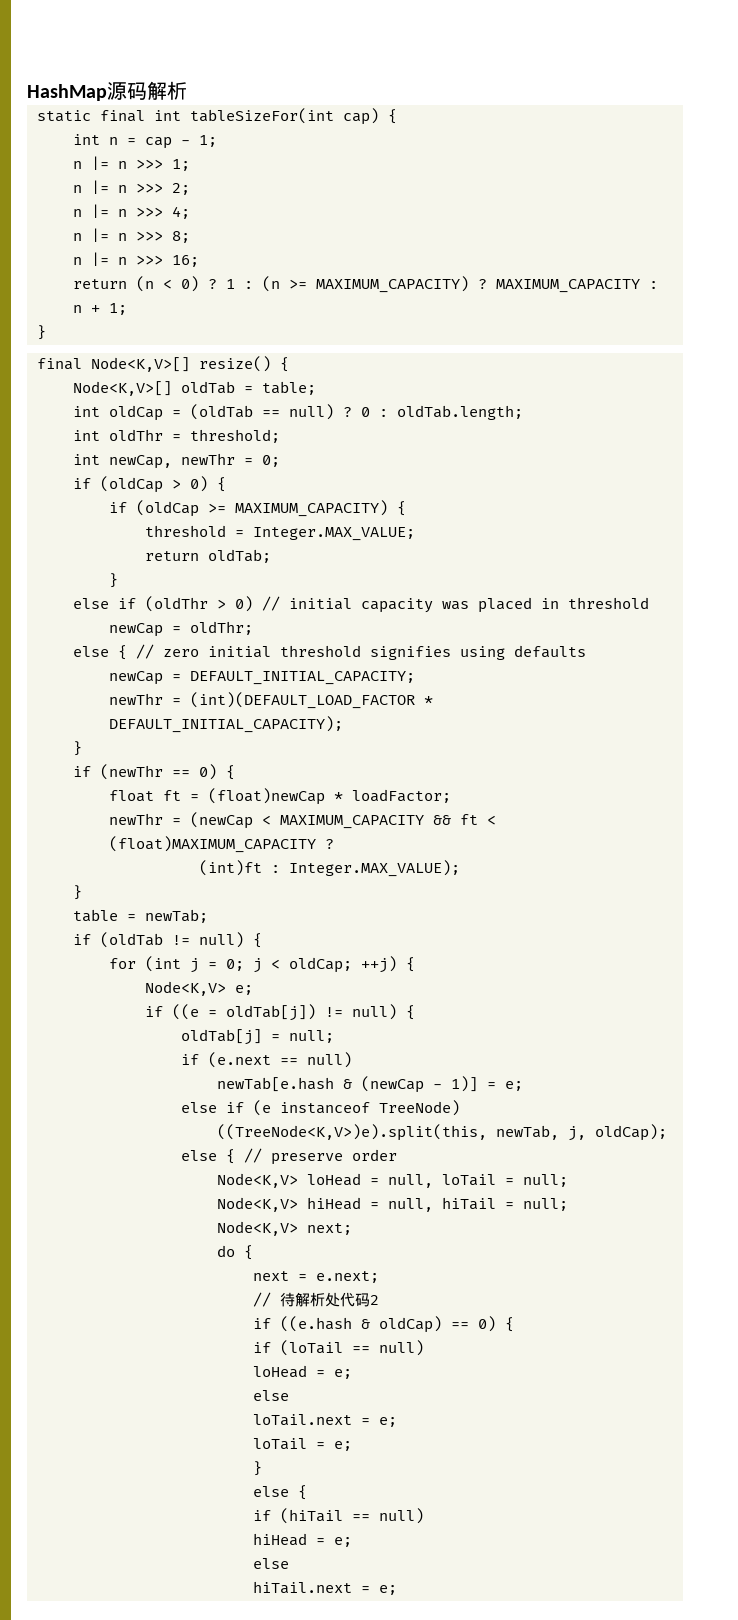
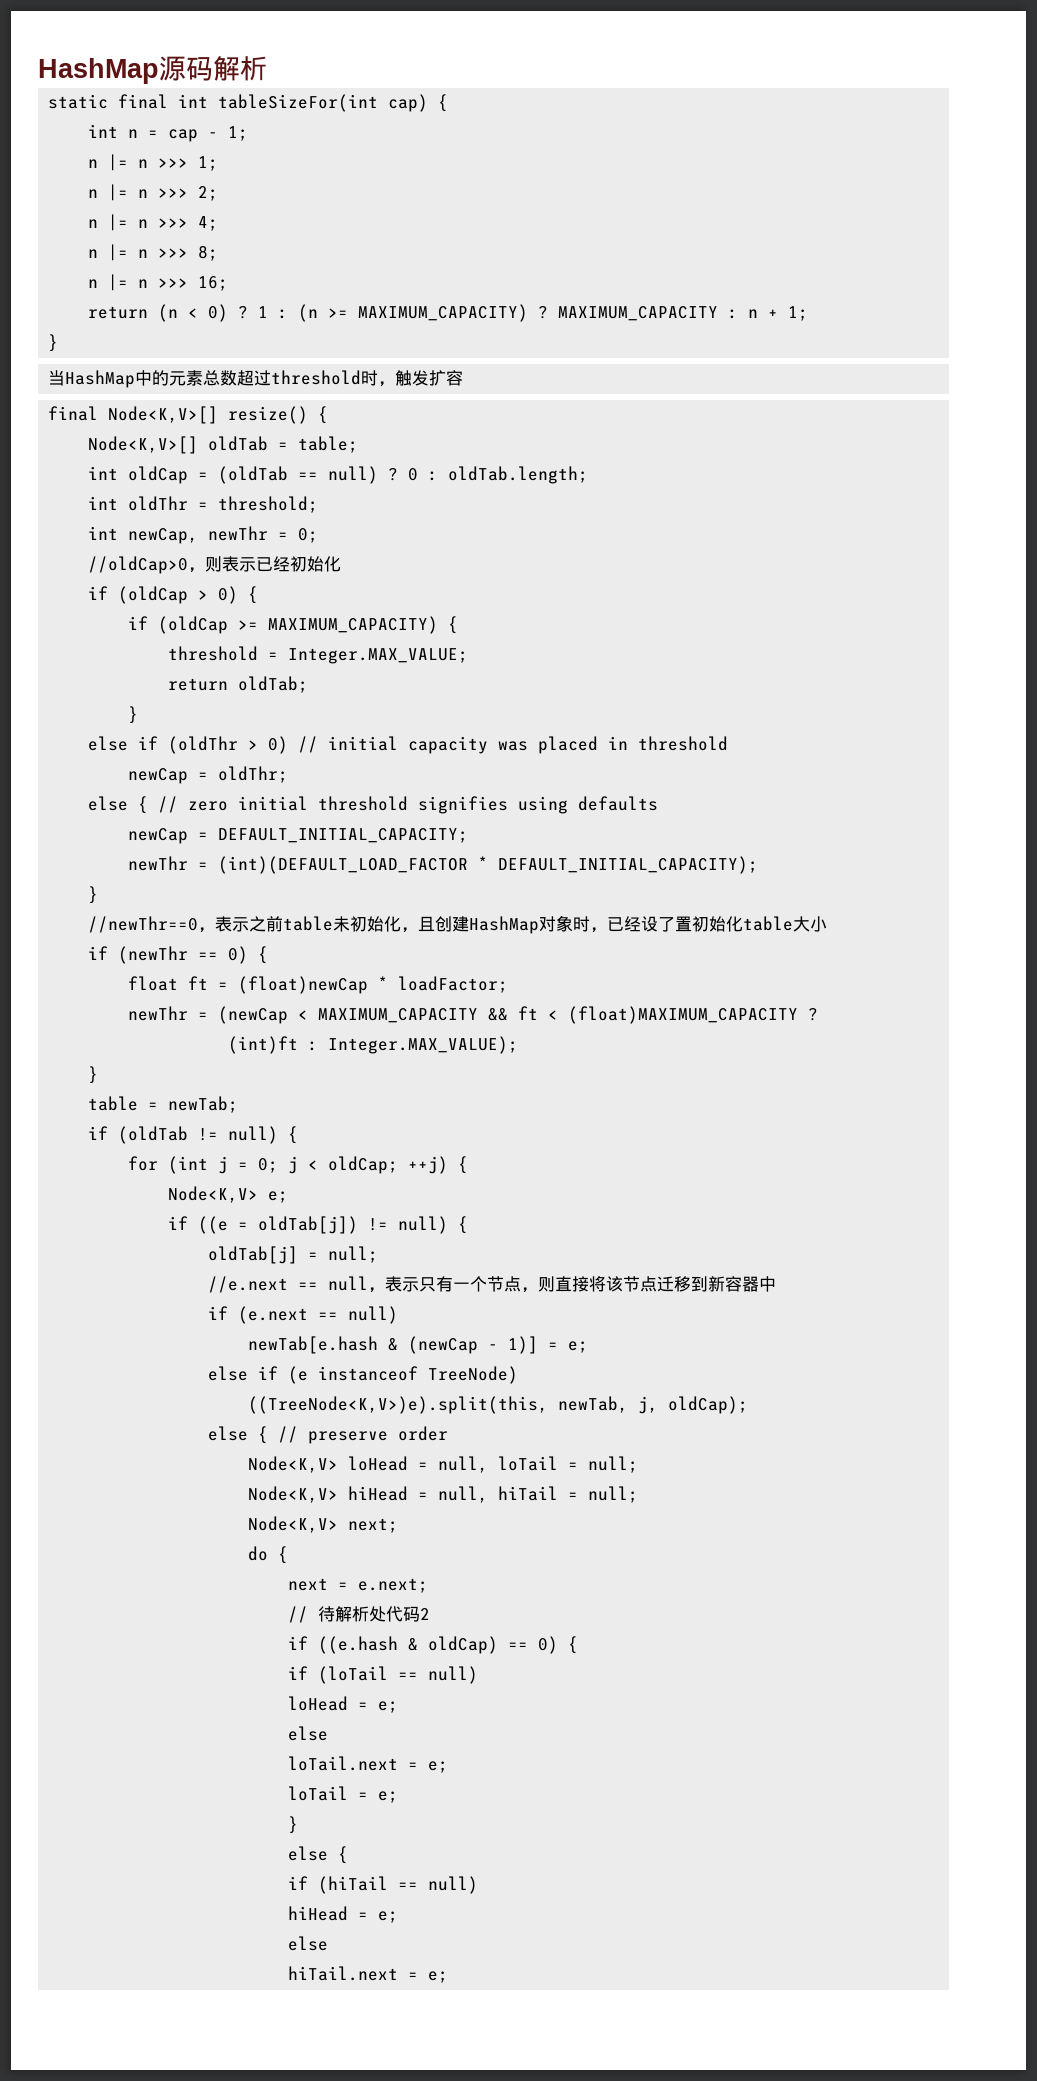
(46, 332) none -> [48,370,464,388] // 当HashMap中的元素总数超过threshold时，触发扩容
(280, 461) none -> [88,556,342,574] // //oldCap>0，则表示已经初始化
(82, 748) none -> [88,915,828,934] // //newThr==0，表示之前table未初始化，且创建HashMap对象时，已经设了置初始化table大小
(334, 1036) none -> [208,1276,777,1293] // //e.next == null，表示只有一个节点，则直接将该节点迁移到新容器中

